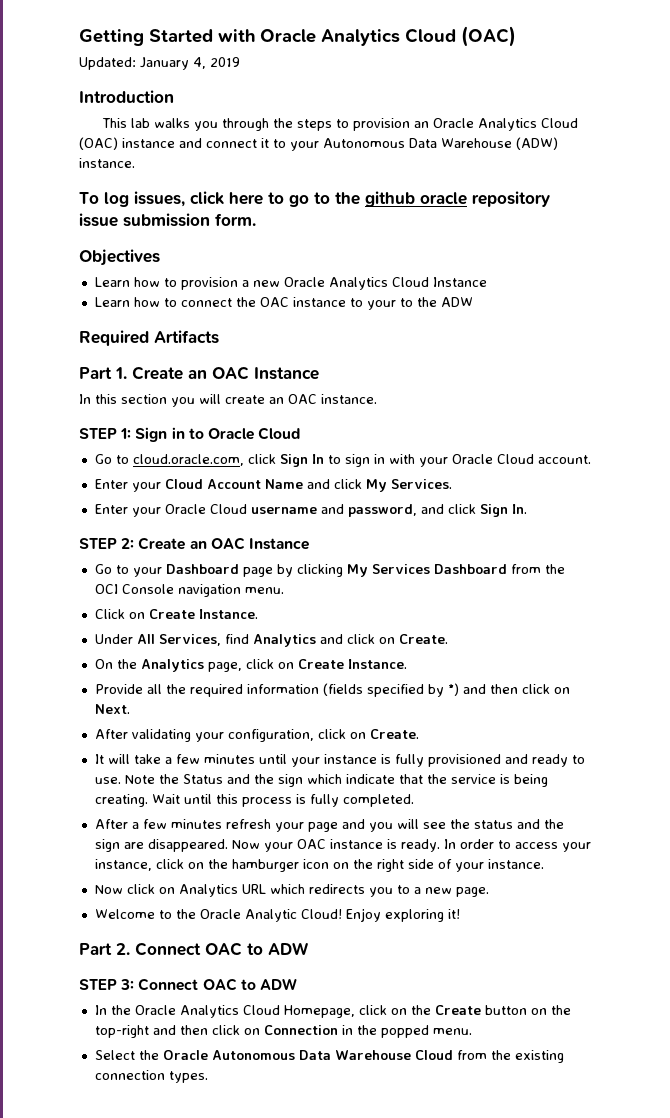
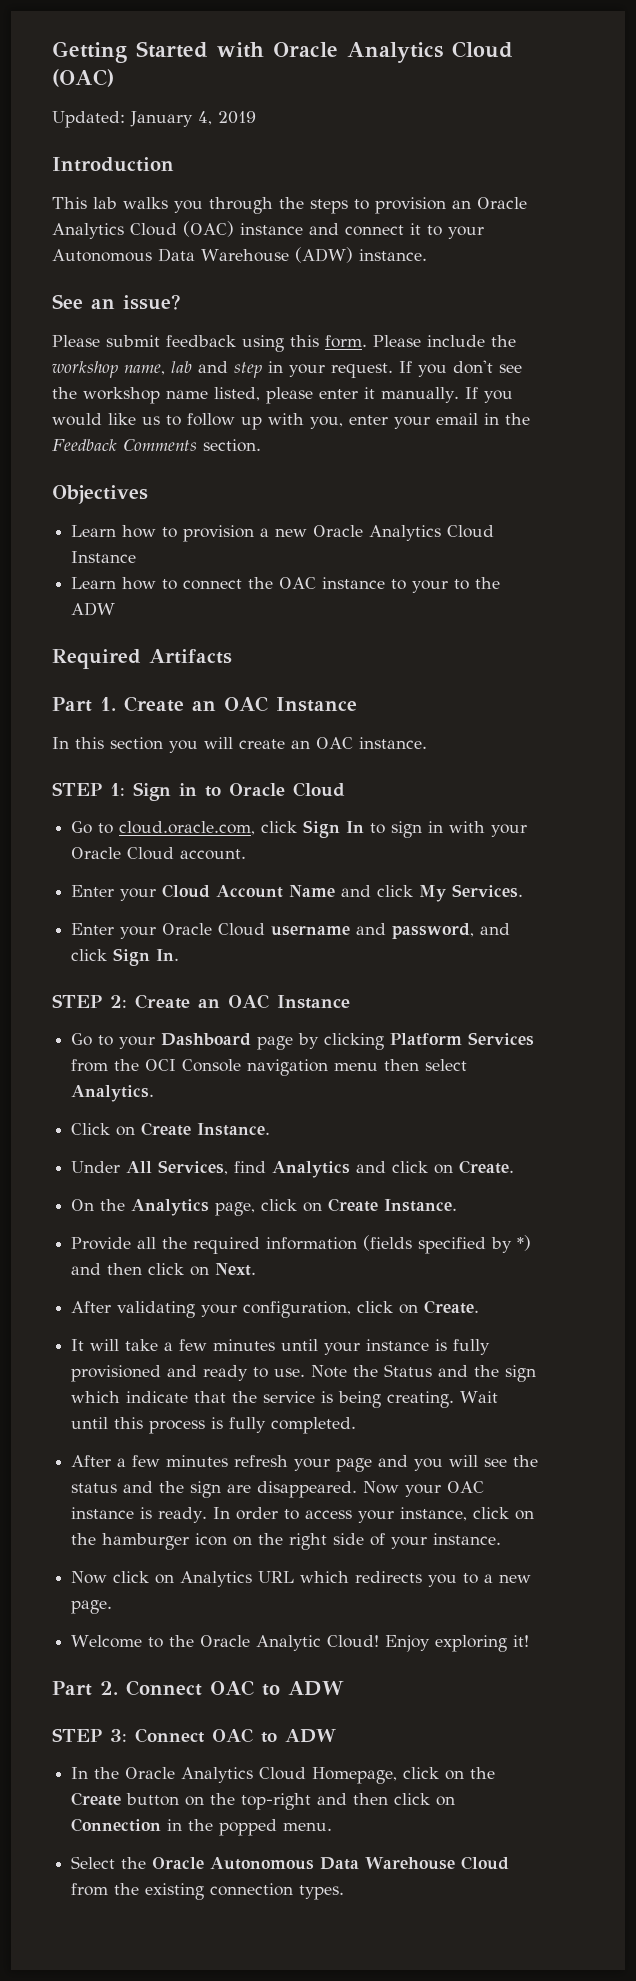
[79,191,550,207] [79,213,256,227] To log issues, click here to go to the github oracle repository issue submission form. -> [52,294,181,310] [52,335,516,352] [52,360,522,378] [52,387,513,404] [52,413,530,430] [52,439,261,452] See an issue? // Please submit feedback using this form. Please include the workshop name, lab and step in your request. If you don't see the workshop name listed, please enter it manually. If you would like us to follow up with you, enter your email in the Feedback Comments section.
[346,564,507,577] My Services Dashboard -> [390,1032,535,1046] Platform Services
[244,587,284,594] menu. -> [334,1059,468,1071] [71,1085,155,1102] menu then select Analytics.

